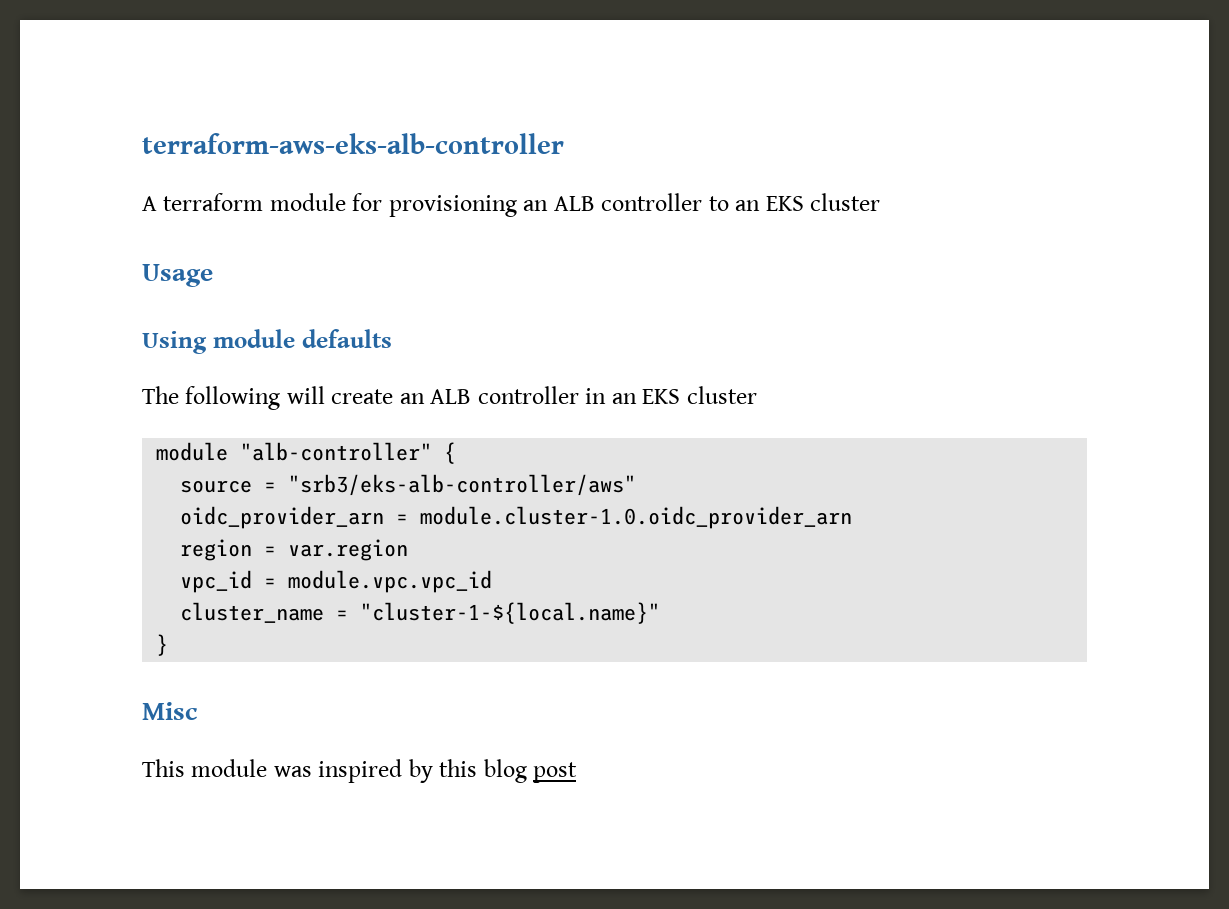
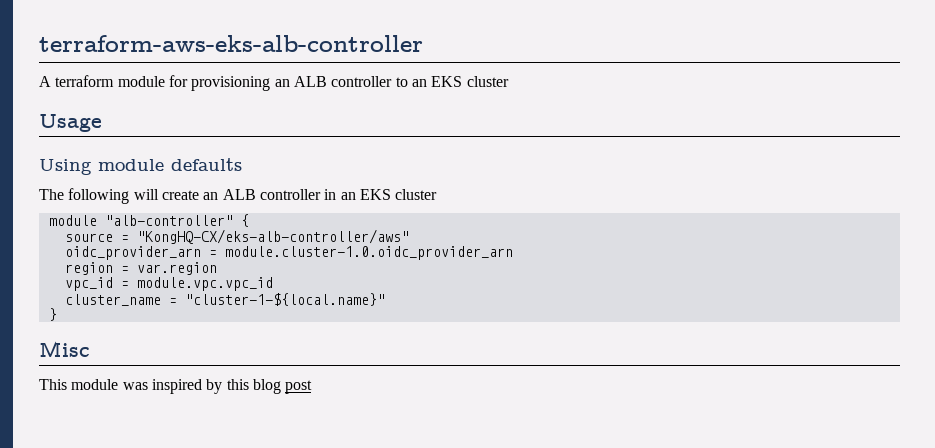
[288,474,637,496] "srb3/eks-alb-controller/aws" -> [136,229,409,244] "KongHQ-CX/eks-alb-controller/aws"

